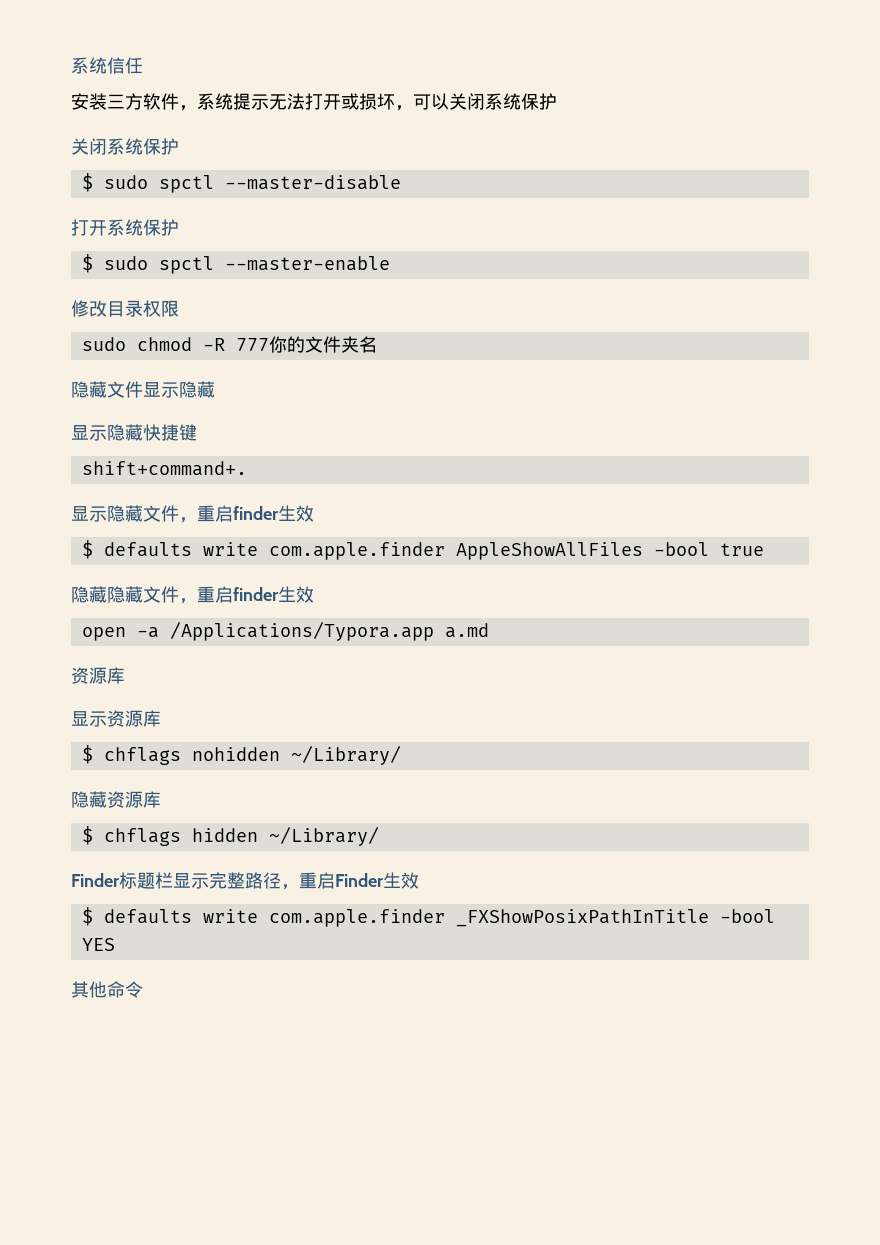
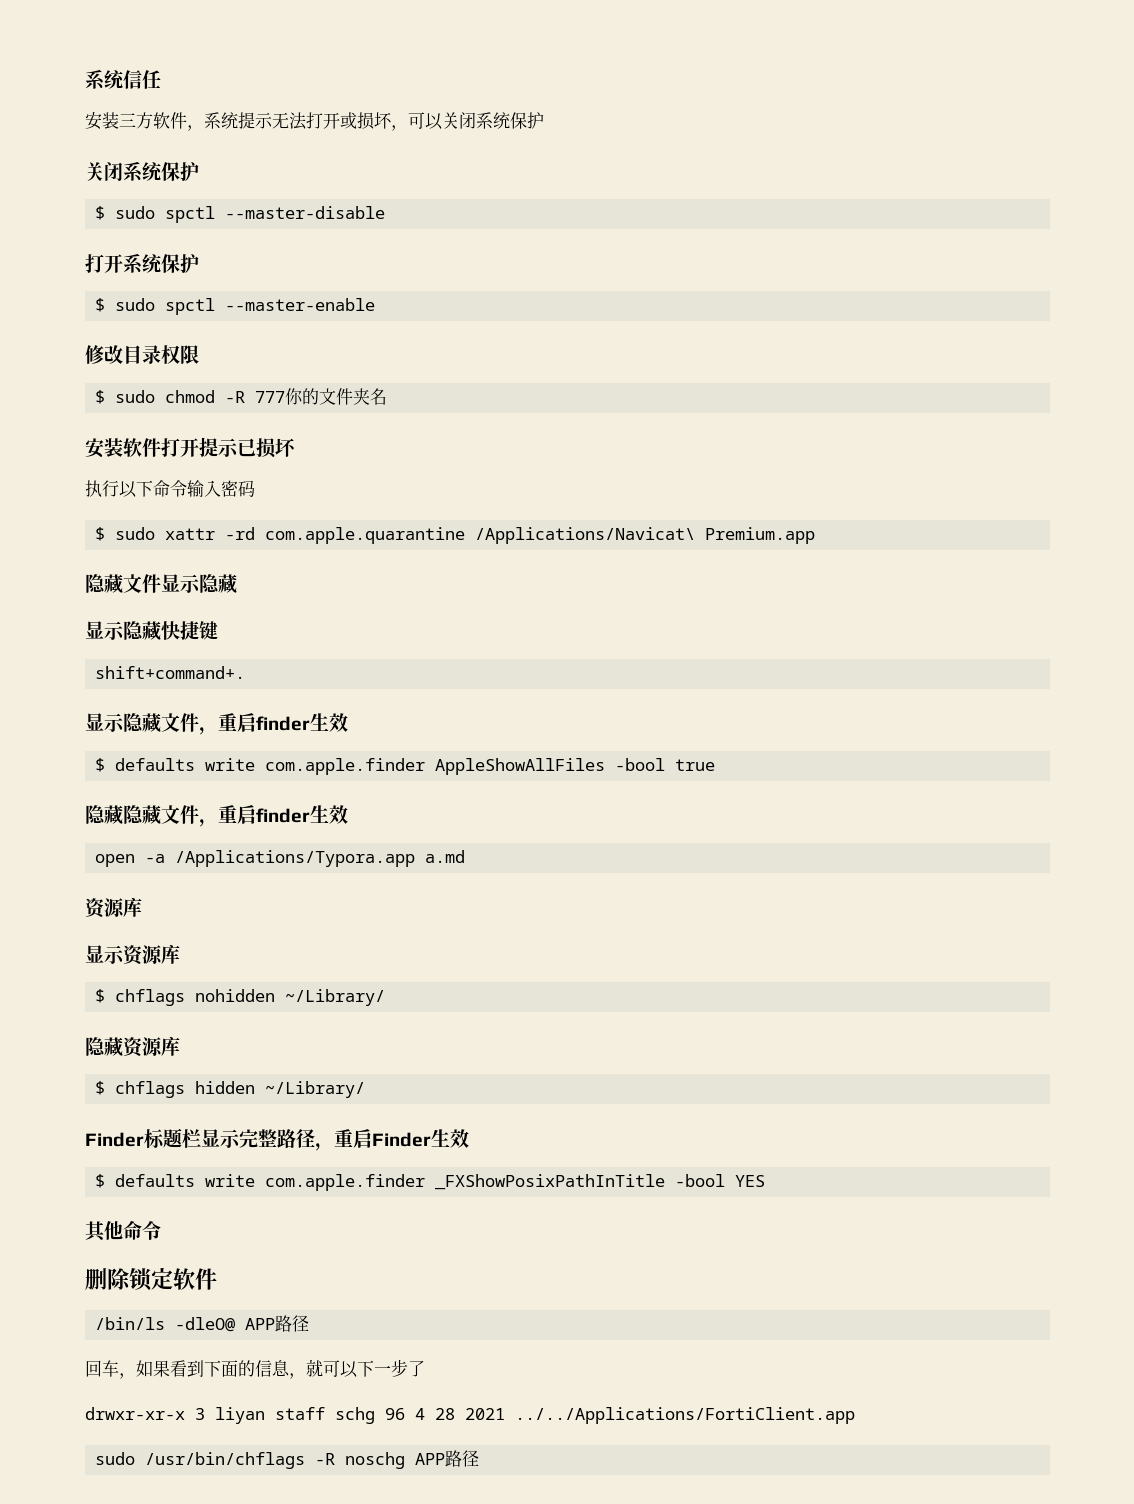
(179, 308) none -> [95,390,106,404] $
(377, 344) none -> [85,437,296,458] [85,480,255,498] [95,527,816,544] // 安装软件打开提示已损坏 // 执行以下命令输入密码 // $ sudo xattr -rd com.apple.quarantine /Applications/Navicat\ Premium.app
(143, 989) none -> [85,1268,217,1291] [95,1315,310,1332] [85,1359,425,1379] [85,1407,855,1424] [95,1450,480,1469] // 删除锁定软件 // /bin/ls -dleO@ APP路径 // 回车，如果看到下面的信息，就可以下一步了 // drwxr-xr-x 3 liyan staff schg 96 4 28 2021 ../../Applications/FortiClient.app // sudo /usr/bin/chflags -R noschg APP路径

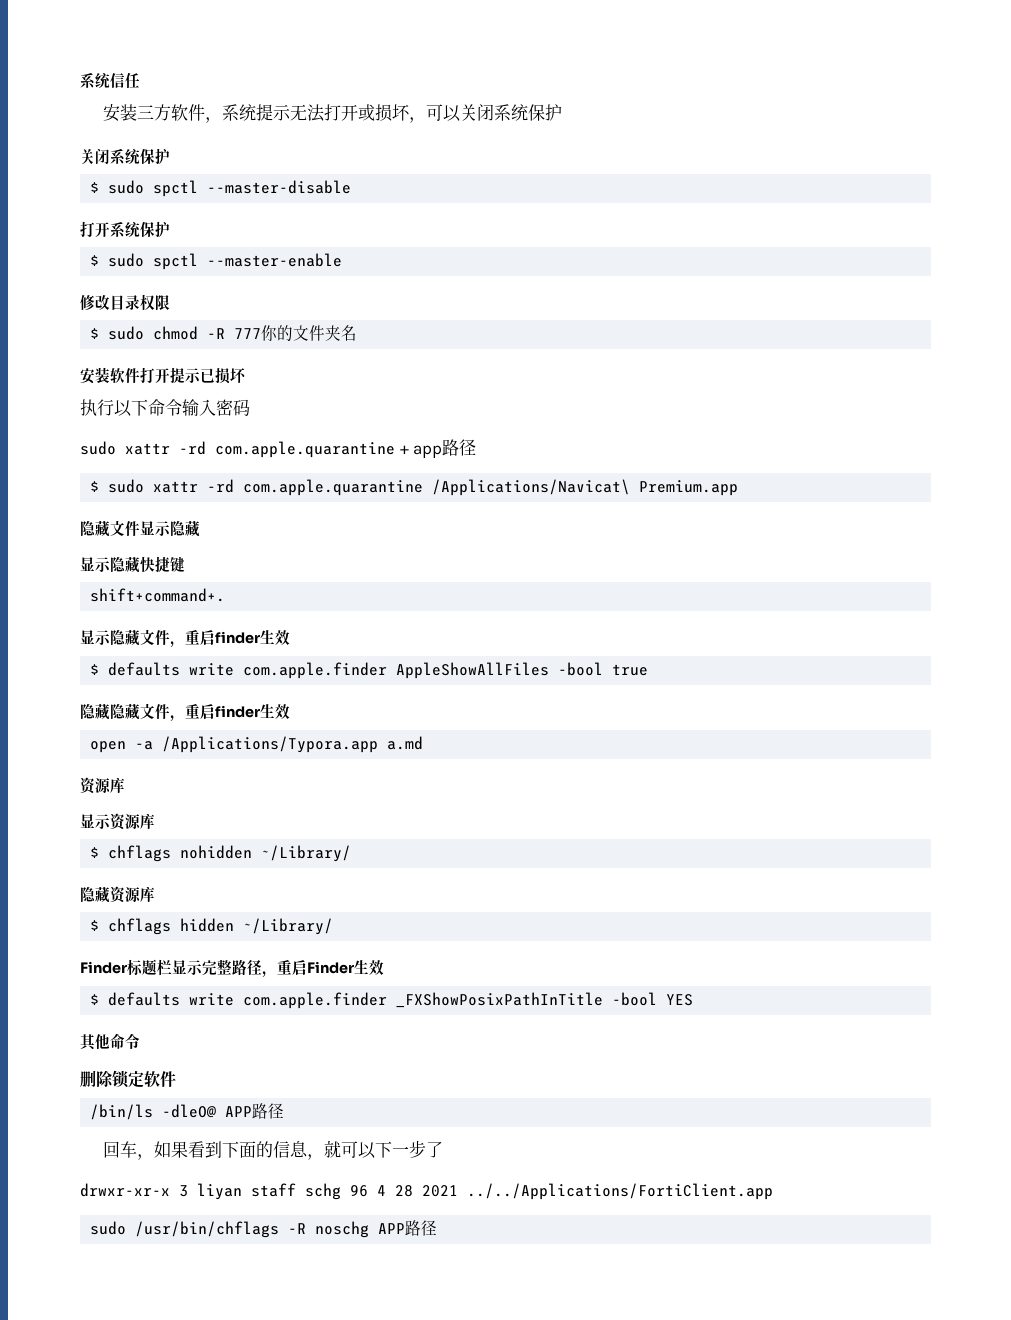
(255, 488) none -> [80,439,477,458] // sudo xattr -rd com.apple.quarantine + app路径

